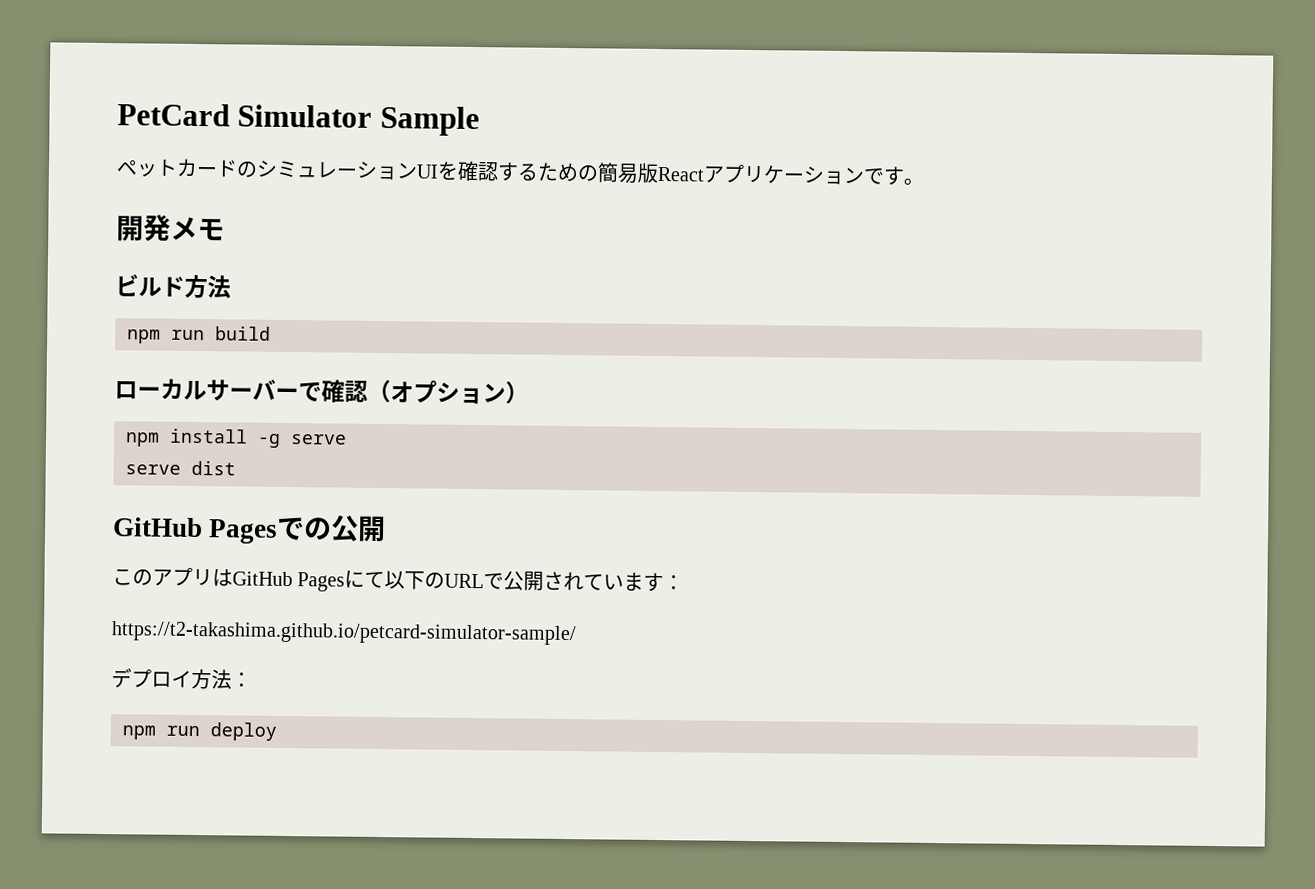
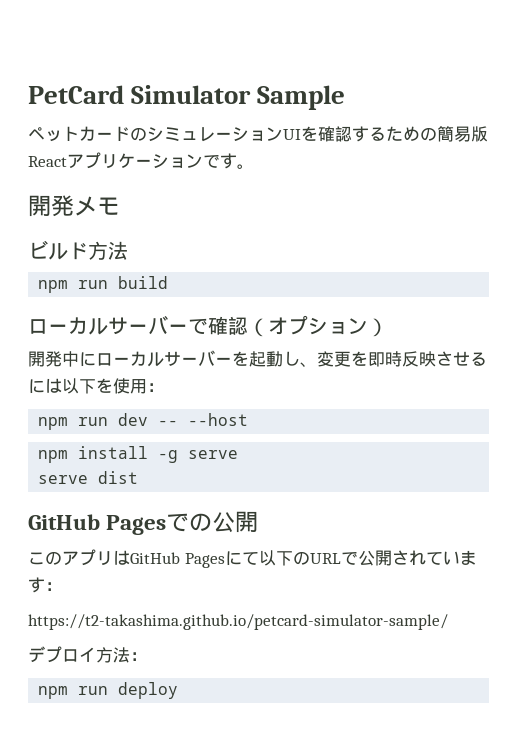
(529, 393) none -> [28,350,487,367] [28,378,164,394] [38,413,249,430] // 開発中にローカルサーバーを起動し、変更を即時反映させるには以下を使用： // npm run dev -- --host

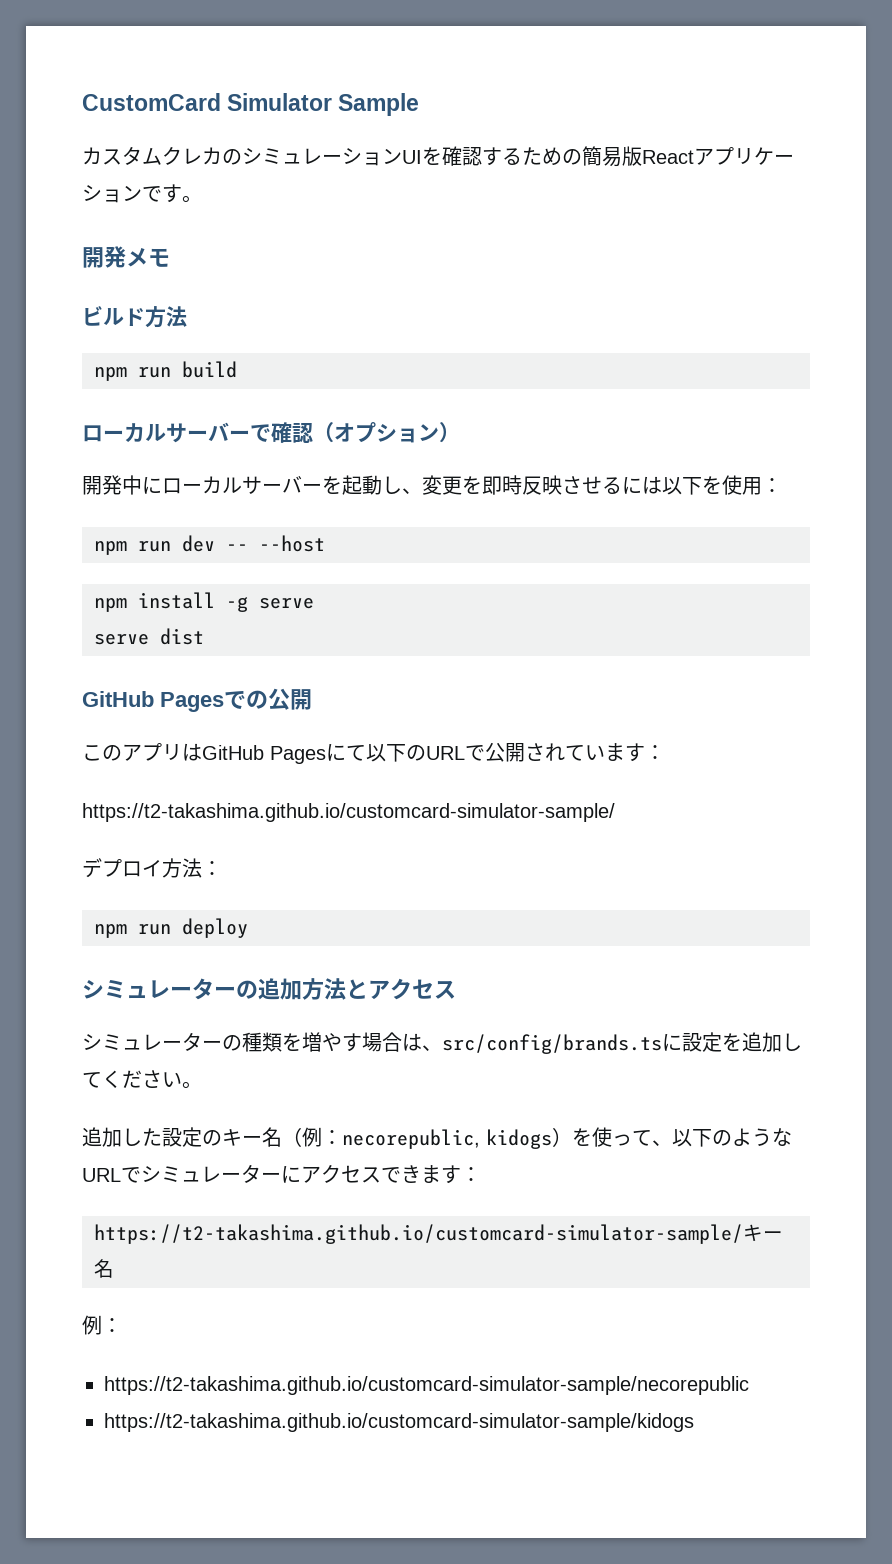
[28,85,124,104] PetCard -> [82,93,221,111] CustomCard
[28,126,130,142] ペットカード -> [82,146,222,165] カスタムクレカ
[28,614,448,630] https://t2-takashima.github.io/petcard-simulator-sample/ -> [82,803,615,822] https://t2-takashima.github.io/customcard-simulator-sample/
(179, 690) none -> [82,978,456,1000] [82,1032,802,1054] [82,1070,202,1089] [82,1127,792,1149] [82,1164,481,1184] [94,1224,783,1244] [94,1259,114,1278] [82,1315,122,1335] [104,1376,749,1395] [104,1413,694,1432] // シミュレーターの追加方法とアクセス // シミュレーターの種類を増やす場合は、src/config/brands.tsに設定を追加してください。 // 追加した設定のキー名（例：necorepublic, kidogs）を使って、以下のようなURLでシミュレーターにアクセスできます： // https://t2-takashima.github.io/customcard-simulator-sample/キー名 // 例： // https://t2-takashima.github.io/customcard-simulator-sample/necorepublic // https://t2-takashima.github.io/customcard-simulator-sample/kidogs

